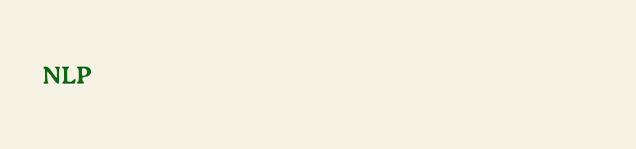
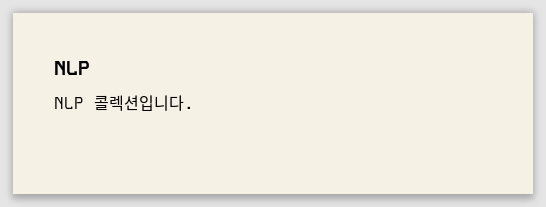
[41,66,93,84] NLP -> [54,61,90,75] [54,95,194,111] NLP // NLP 콜렉션입니다.

